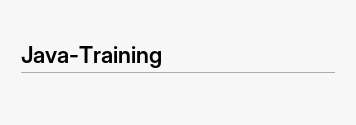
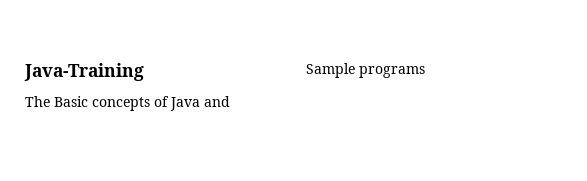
(162, 57) none -> [25,96,230,111] [306,63,425,78] // The Basic concepts of Java and Sample programs

